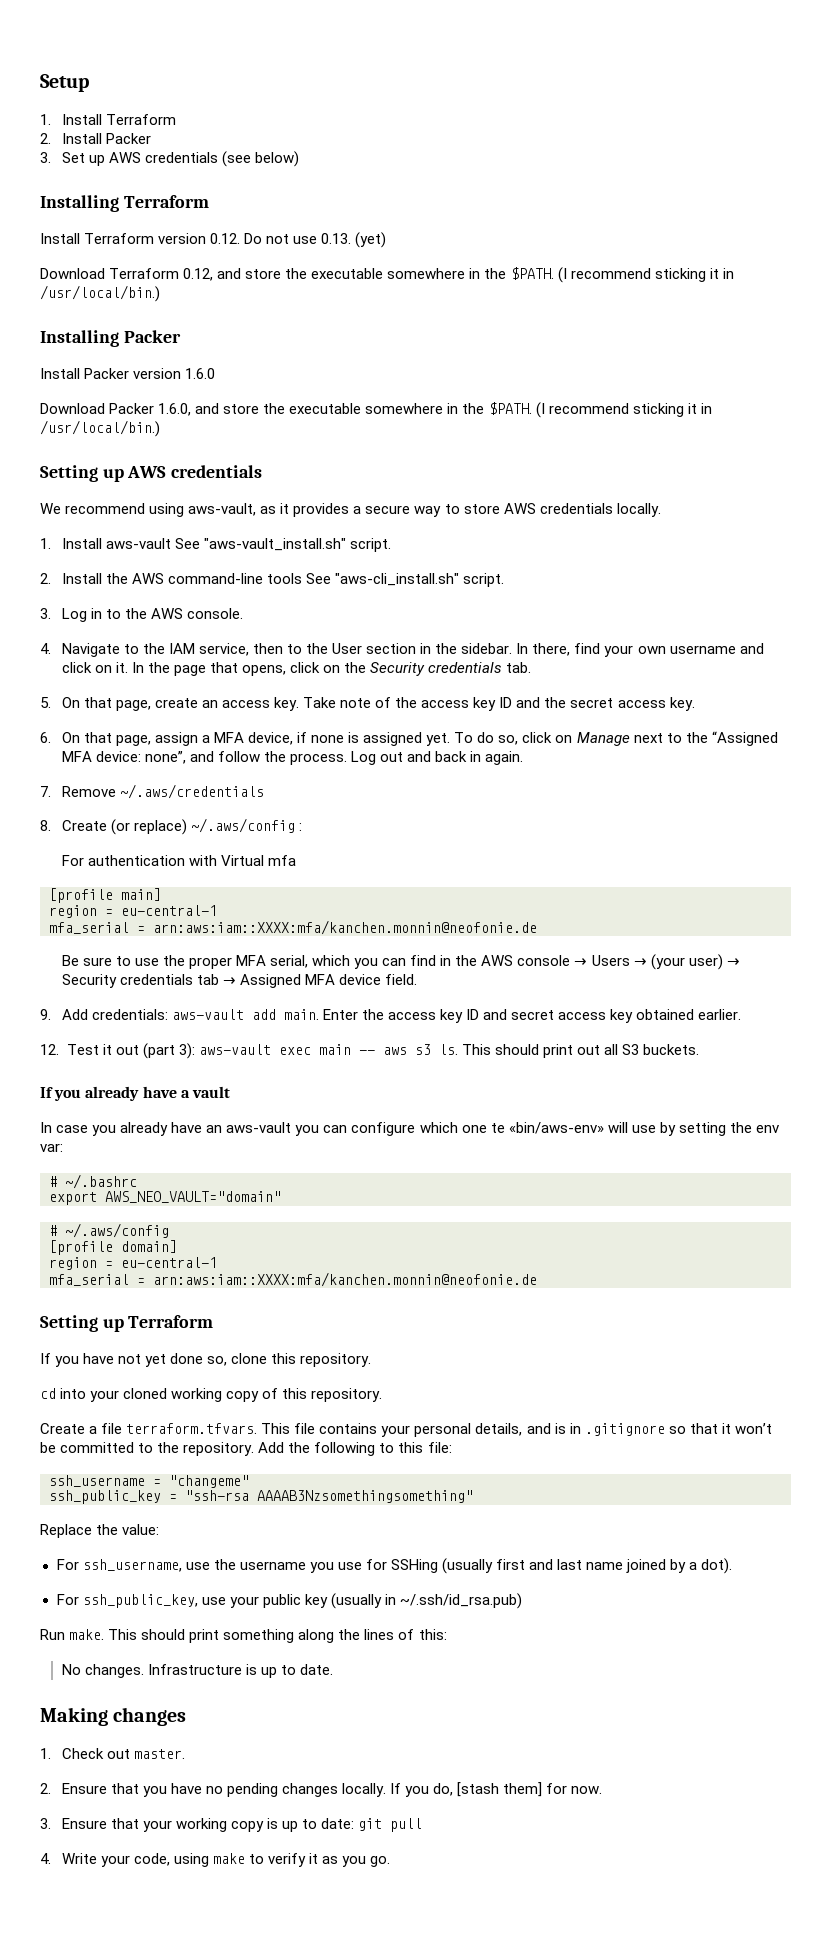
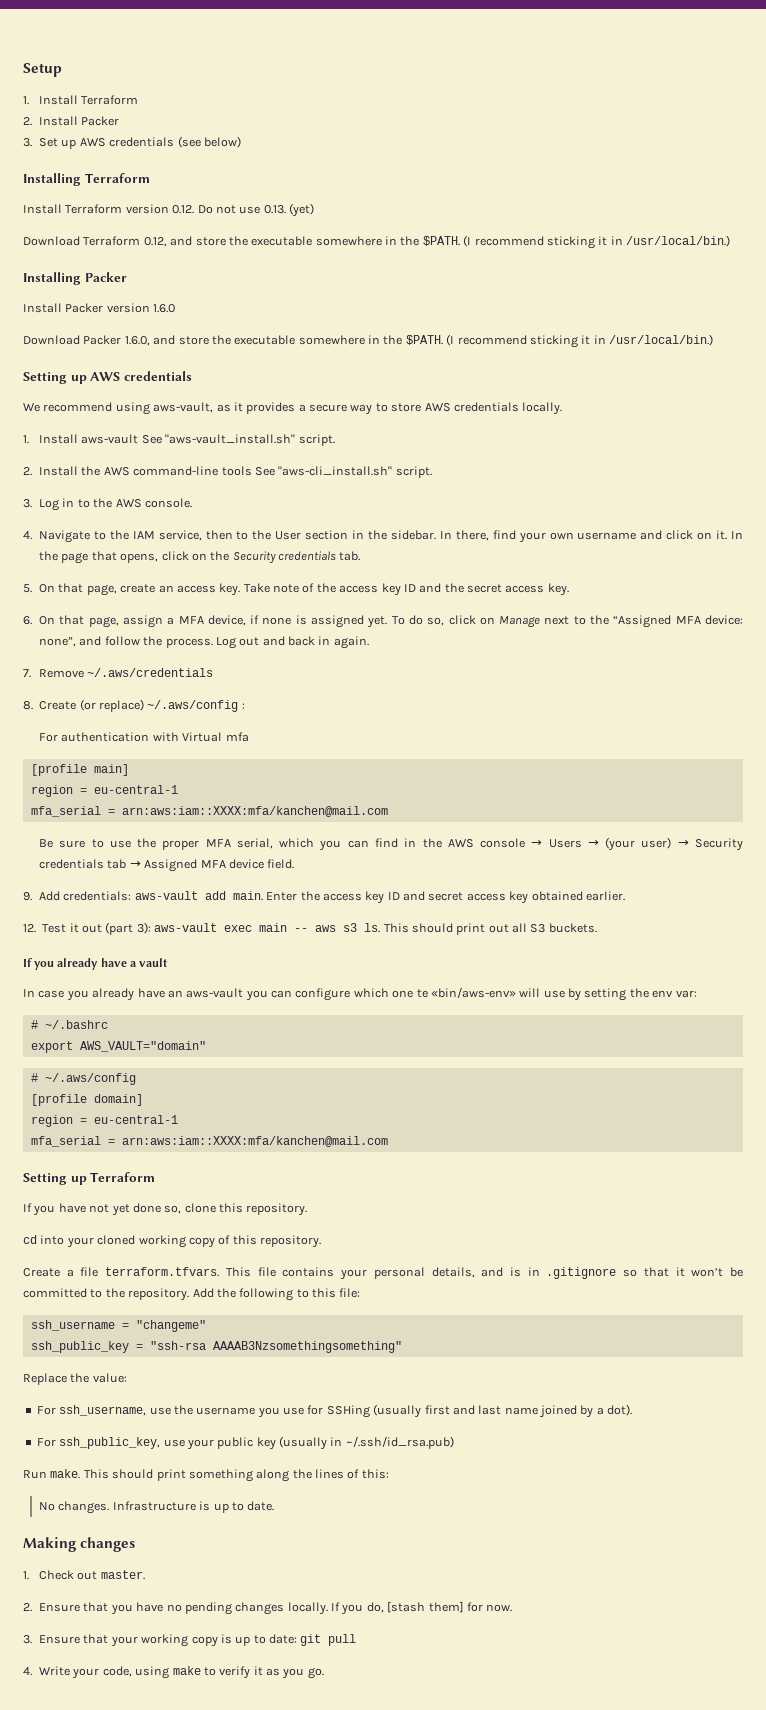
[153,920,537,935] arn:aws:iam::XXXX:mfa/kanchen.monnin@neofonie.de -> [121,806,388,817] arn:aws:iam::XXXX:mfa/kanchen@mail.com
[105,1191,281,1203] AWS_NEO_VAULT="domain" -> [79,1041,206,1052] AWS_VAULT="domain"
[153,1272,537,1287] arn:aws:iam::XXXX:mfa/kanchen.monnin@neofonie.de -> [121,1136,388,1147] arn:aws:iam::XXXX:mfa/kanchen@mail.com

